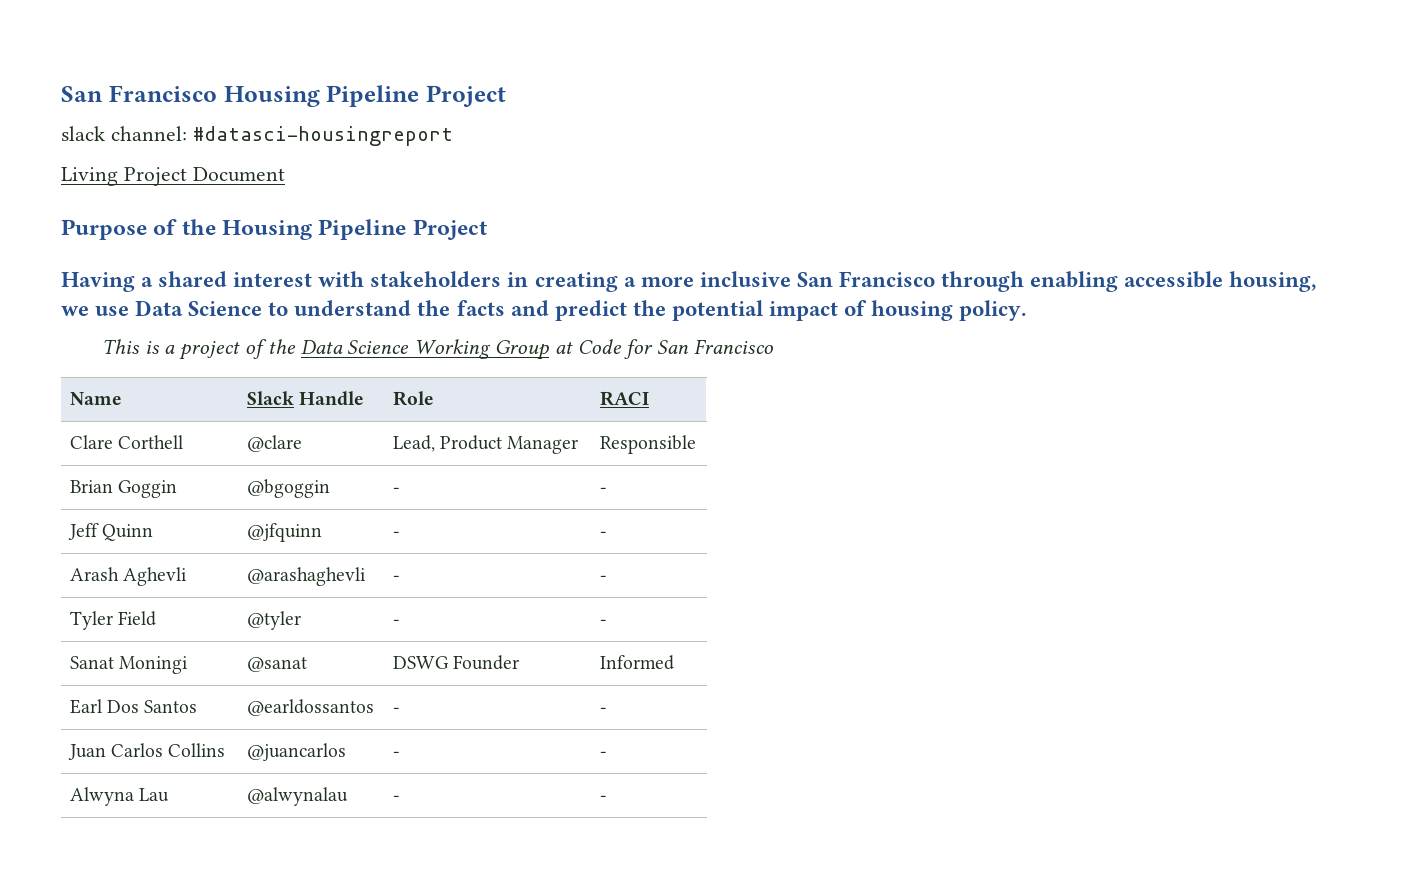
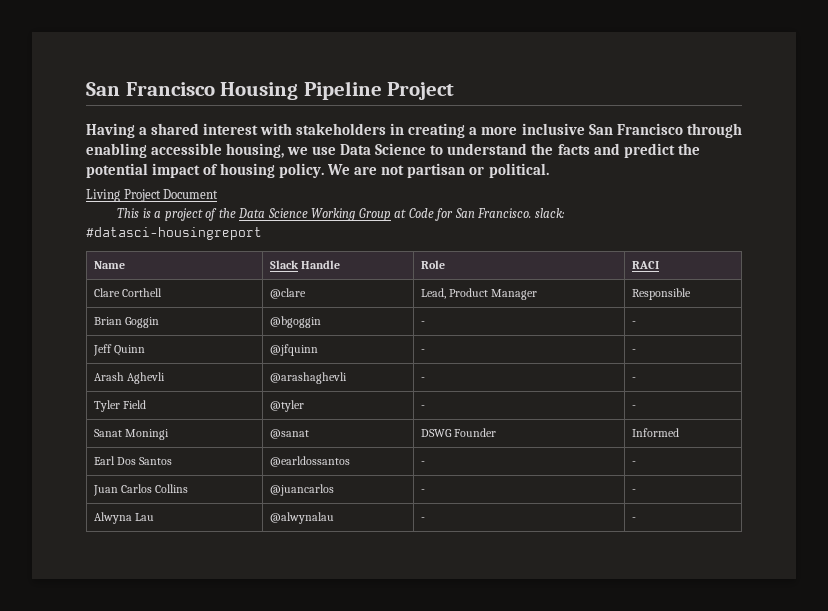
[61,126,453,146] [61,167,285,186] [61,219,488,240] // slack channel: #datasci-housingreport // Living Project Document // Purpose of the Housing Pipeline Project -> (455, 91) none
(1027, 310) none -> [327,163,549,178] [86,189,219,202] We are not partisan or political. // Living Project Document
[694,339,774,354] Francisco -> [477,208,565,218] [86,227,262,240] Francisco. slack: #datasci-housingreport

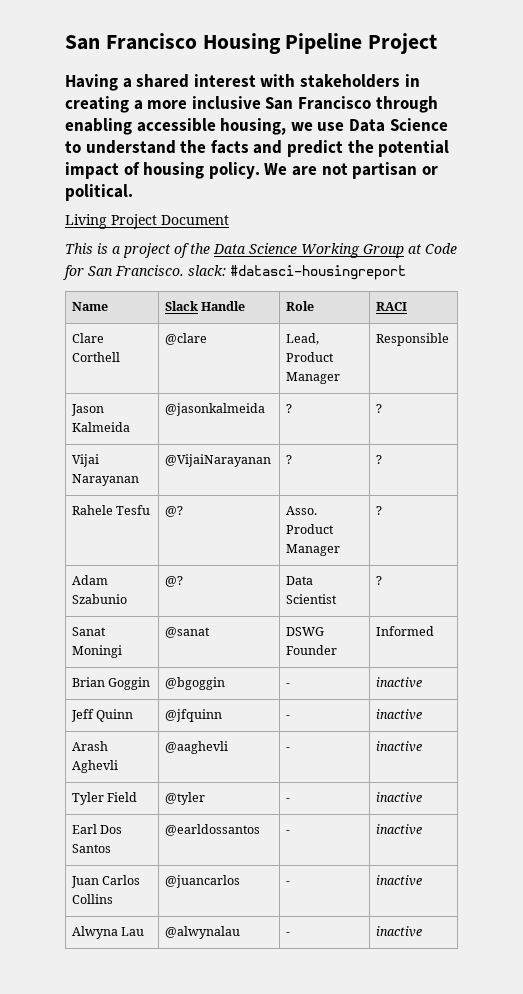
[93,317,159,328] [269,316,321,328] [420,321,425,325] [631,321,636,325] [92,344,145,356] [269,344,318,356] [420,349,425,353] [631,349,636,353] [93,372,165,384] [269,372,347,384] [420,377,425,381] [631,377,636,381] [93,400,146,412] [269,400,304,412] [420,405,425,409] [631,405,636,409] Brian Goggin | @bgoggin | - | - // Jeff Quinn | @jfquinn | - | - // Arash Aghevli | @arashaghevli | - | - // Tyler Field | @tyler | - | - -> [70,404,104,416] [71,422,130,432] [164,403,265,416] [285,404,292,413] [375,404,382,413] [71,454,99,467] [71,474,139,486] [164,454,271,467] [285,455,292,464] [375,455,382,464] [71,505,151,515] [164,506,183,517] [285,506,317,515] [285,524,334,534] [285,544,340,556] [375,506,382,515] [71,575,108,585] [71,594,127,604] [164,576,183,587] [285,576,313,585] [285,594,337,604] [375,576,382,585] Jason Kalmeida | @jasonkalmeida | ? | ? // Vijai Narayanan | @VijaiNarayanan | ? | ? // Rahele Tesfu | @? | Asso. Product Manager | ? // Adam Szabunio | @? | Data Scientist | ?
(679, 432) none -> [71,677,151,690] [164,677,225,690] [285,683,290,687] [375,677,422,688] [70,709,134,722] [164,709,222,722] [285,715,290,719] [375,709,422,720] [71,741,108,751] [71,760,118,773] [164,741,228,754] [285,747,290,751] [375,741,422,752] [71,792,138,805] [164,792,205,805] [285,798,290,802] [375,792,422,803] // Brian Goggin | @bgoggin | - | inactive // Jeff Quinn | @jfquinn | - | inactive // Arash Aghevli | @aaghevli | - | inactive // Tyler Field | @tyler | - | inactive
[631,461,636,465] - -> [375,824,422,835] inactive
[631,489,636,493] - -> [375,875,422,886] inactive
[631,517,636,521] - -> [375,926,422,937] inactive

